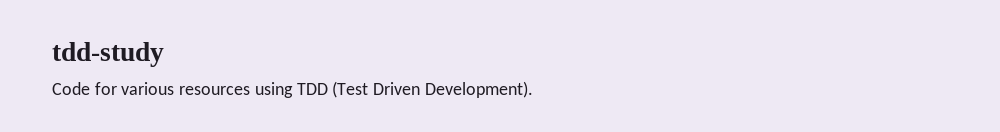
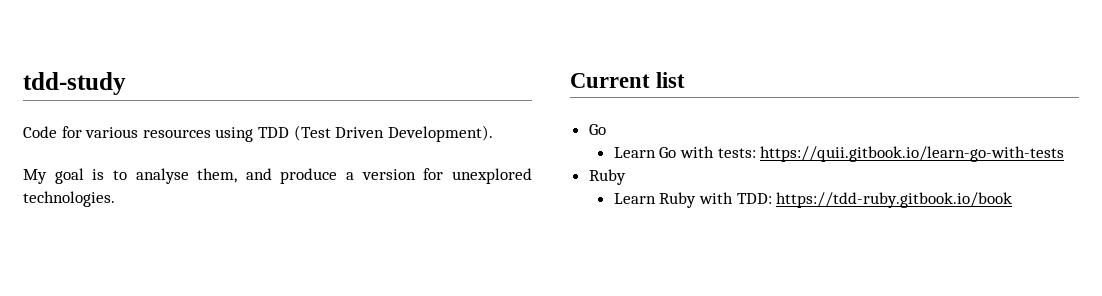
(533, 89) none -> [23,168,532,184] [23,191,115,207] [570,72,686,88] [588,124,606,135] [613,146,1065,162] [588,169,626,185] [613,192,1013,208] // My goal is to analyse them, and produce a version for unexplored technologies. // Current list // Go // Learn Go with tests: https://quii.gitbook.io/learn-go-with-tests // Ruby // Learn Ruby with TDD: https://tdd-ruby.gitbook.io/book

